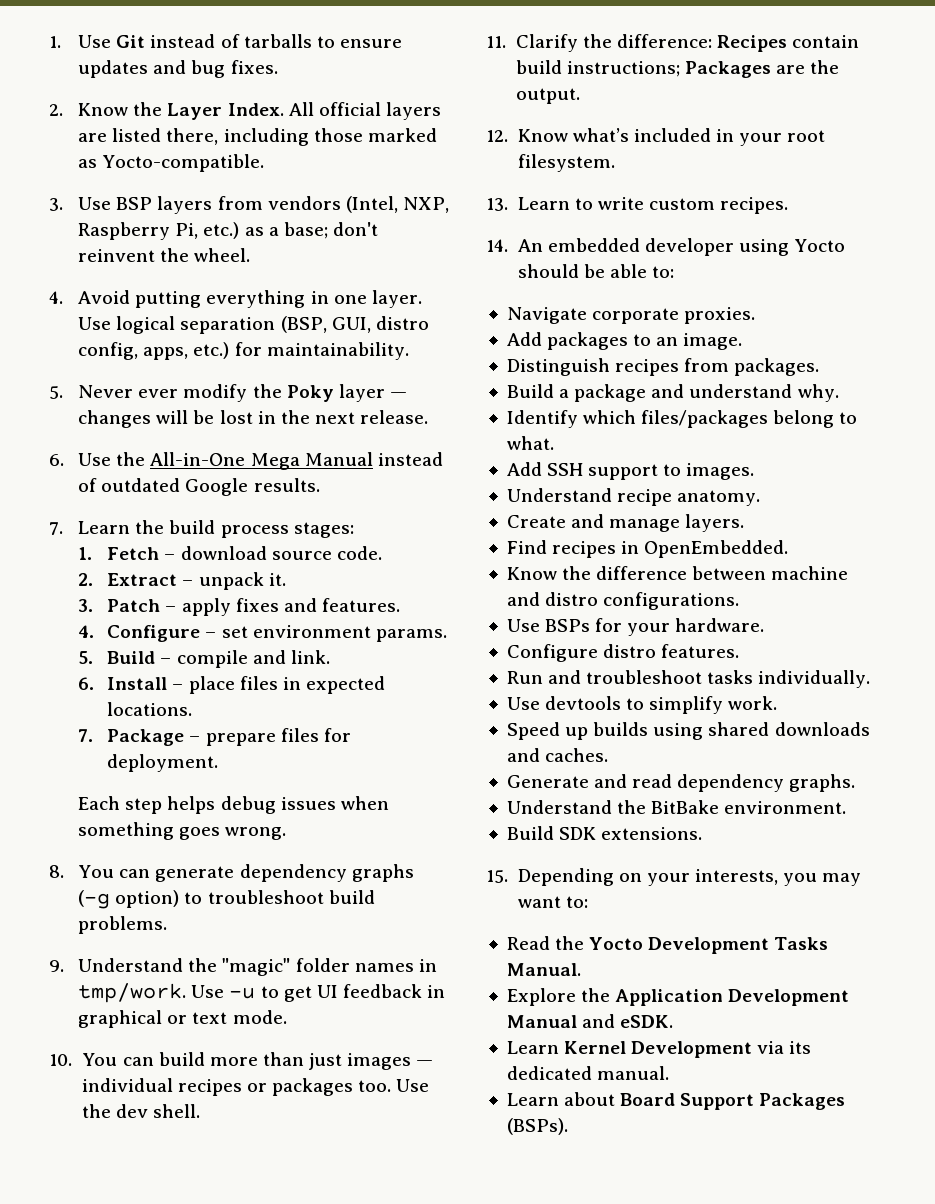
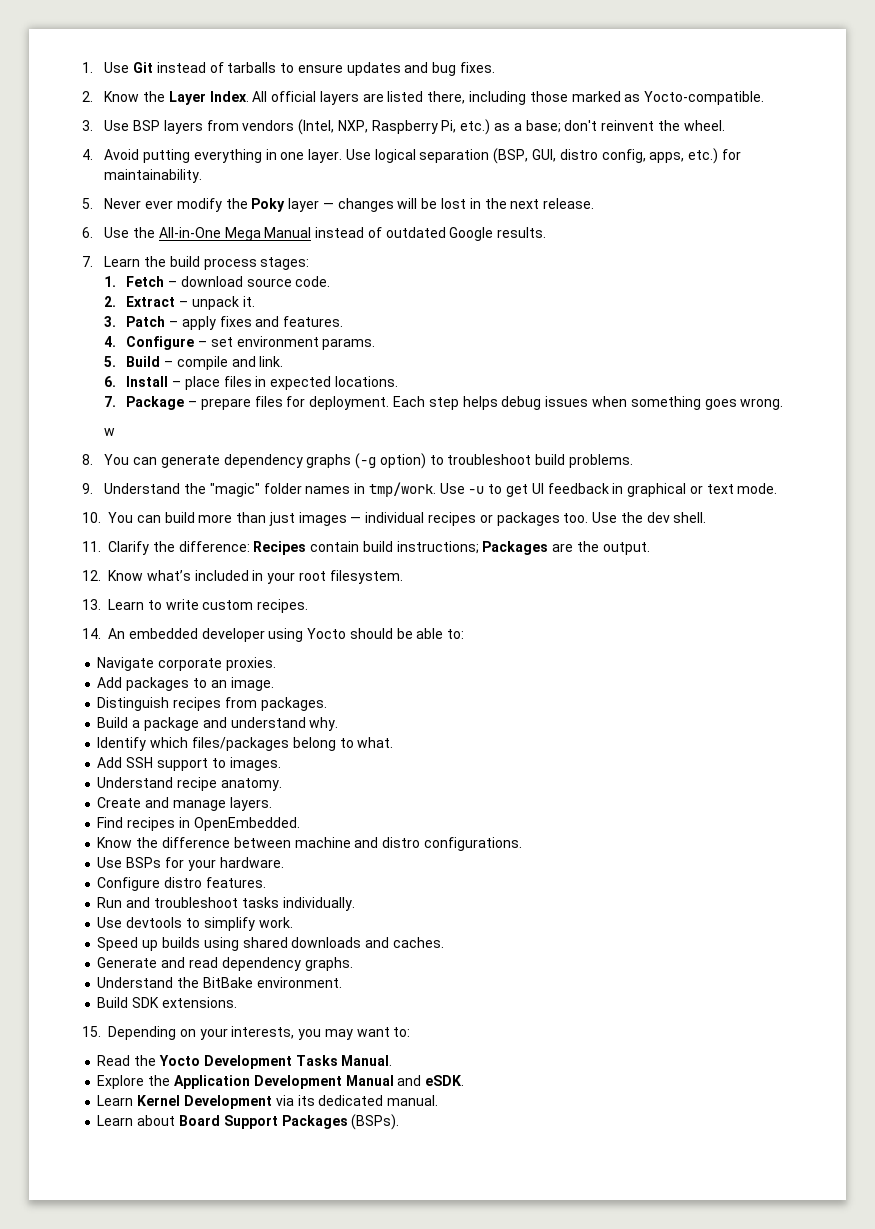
(219, 763) // -> (390, 403) none
(287, 833) none -> [104,428,116,436] // w

